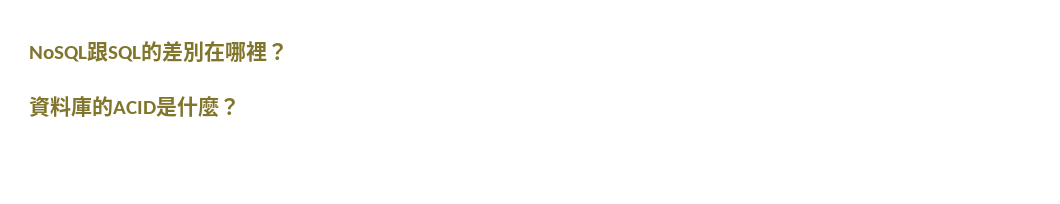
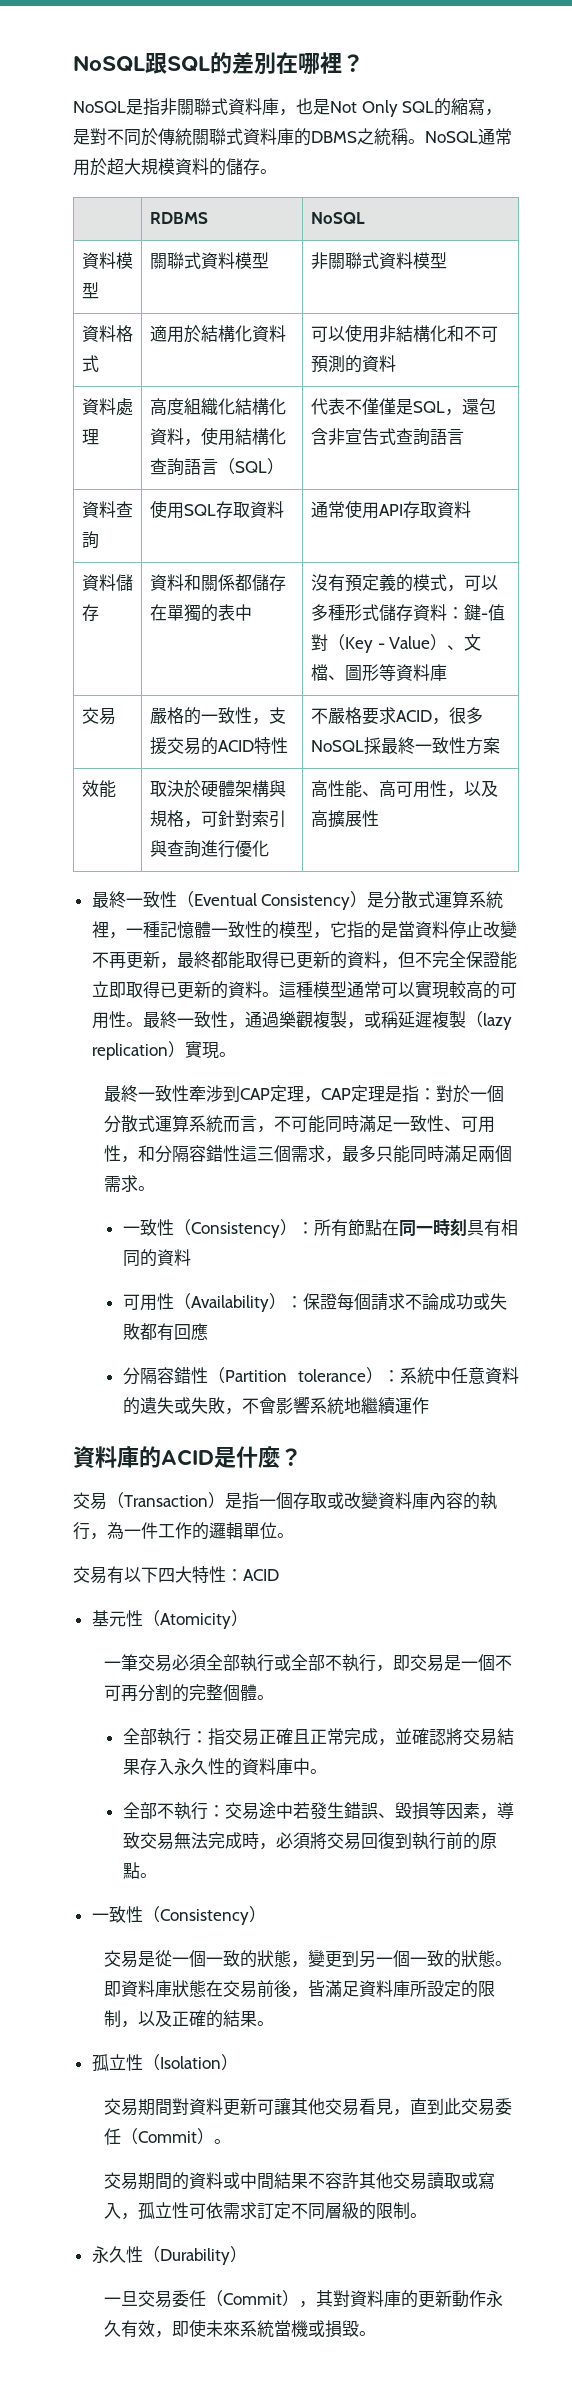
(288, 51) none -> [73,98,503,117] [73,128,512,146] [73,158,277,176] [149,212,208,224] [310,212,365,224] [81,252,133,269] [81,282,99,299] [149,252,269,270] [310,252,447,270] [81,325,133,342] [81,355,99,372] [149,325,286,343] [310,324,498,343] [310,355,396,373] [81,398,133,416] [81,429,99,445] [149,398,286,416] [149,427,286,446] [149,458,284,476] [310,398,496,416] [310,428,464,446] [81,501,133,518] [81,531,99,549] [149,500,284,519] [310,500,471,519] [81,574,133,591] [81,604,99,621] [149,574,286,592] [149,604,252,622] [310,574,498,592] [310,604,505,621] [310,634,482,653] [310,664,447,681] [81,707,116,725] [149,707,286,725] [149,737,288,755] [310,707,483,725] [310,737,500,755] [81,780,116,798] [149,780,286,798] [149,810,286,828] [149,840,269,858] [310,780,498,798] [310,810,379,828] [91,891,504,910] [91,920,517,939] [91,951,517,969] [91,981,517,999] [91,1011,512,1030] [91,1041,236,1060] [103,1085,504,1103] [103,1115,495,1133] [103,1145,512,1163] [103,1175,155,1192] [122,1219,518,1238] [122,1249,191,1267] [122,1293,507,1312] [122,1323,208,1341] [122,1367,519,1385] [122,1397,429,1415] // NoSQL是指非關聯式資料庫，也是Not Only SQL的縮寫，是對不同於傳統關聯式資料庫的DBMS之統稱。NoSQL通常用於超大規模資料的儲存。 // | RDBMS | NoSQL // 資料模型 | 關聯式資料模型 | 非關聯式資料模型 // 資料格式 | 適用於結構化資料 | 可以使用非結構化和不可預測的資料 // 資料處理 | 高度組織化結構化資料，使用結構化查詢語言（SQL） | 代表不僅僅是SQL，還包含非宣告式查詢語言 // 資料查詢 | 使用SQL存取資料 | 通常使用API存取資料 // 資料儲存 | 資料和關係都儲存在單獨的表中 | 沒有預定義的模式，可以多種形式儲存資料：鍵-值對（Key - Value）、文檔、圖形等資料庫 // 交易 | 嚴格的一致性，支援交易的ACID特性 | 不嚴格要求ACID，很多NoSQL採最終一致性方案 // 效能 | 取決於硬體架構與規格，可針對索引與查詢進行優化 | 高性能、高可用性，以及高擴展性 // 最終一致性（Eventual Consistency）是分散式運算系統裡，一種記憶體一致性的模型，它指的是當資料停止改變不再更新，最終都能取得已更新的資料，但不完全保證能立即取得已更新的資料。這種模型通常可以實現較高的可用性。最終一致性，通過樂觀複製，或稱延遲複製（lazy replication）實現。 // 最終一致性牽涉到CAP定理，CAP定理是指：對於一個分散式運算系統而言，不可能同時滿足一致性、可用性，和分隔容錯性這三個需求，最多只能同時滿足兩個需求。 // 一致性（Consistency）：所有節點在同一時刻具有相同的資料 // 可用性（Availability）：保證每個請求不論成功或失敗都有回應 // 分隔容錯性（Partition tolerance）：系統中任意資料的遺失或失敗，不會影響系統地繼續運作
(240, 106) none -> [73,1491,497,1510] [73,1522,294,1540] [73,1566,279,1584] [91,1610,248,1629] [103,1654,512,1672] [103,1684,274,1702] [122,1728,514,1746] [122,1758,327,1776] [122,1802,514,1820] [122,1832,497,1850] [122,1862,157,1879] [91,1906,266,1925] [103,1949,512,1968] [103,1980,495,1998] [103,2010,274,2028] [91,2054,238,2072] [103,2098,512,2116] [103,2128,231,2145] [103,2172,495,2190] [103,2202,427,2220] [91,2246,247,2265] [103,2290,503,2308] [103,2319,376,2338] // 交易（Transaction）是指一個存取或改變資料庫內容的執行，為一件工作的邏輯單位。 // 交易有以下四大特性：ACID // 基元性（Atomicity） // 一筆交易必須全部執行或全部不執行，即交易是一個不可再分割的完整個體。 // 全部執行：指交易正確且正常完成，並確認將交易結果存入永久性的資料庫中。 // 全部不執行：交易途中若發生錯誤、毀損等因素，導致交易無法完成時，必須將交易回復到執行前的原點。 // 一致性（Consistency） // 交易是從一個一致的狀態，變更到另一個一致的狀態。即資料庫狀態在交易前後，皆滿足資料庫所設定的限制，以及正確的結果。 // 孤立性（Isolation） // 交易期間對資料更新可讓其他交易看見，直到此交易委任（Commit）。 // 交易期間的資料或中間結果不容許其他交易讀取或寫入，孤立性可依需求訂定不同層級的限制。 // 永久性（Durability） // 一旦交易委任（Commit），其對資料庫的更新動作永久有效，即使未來系統當機或損毀。

